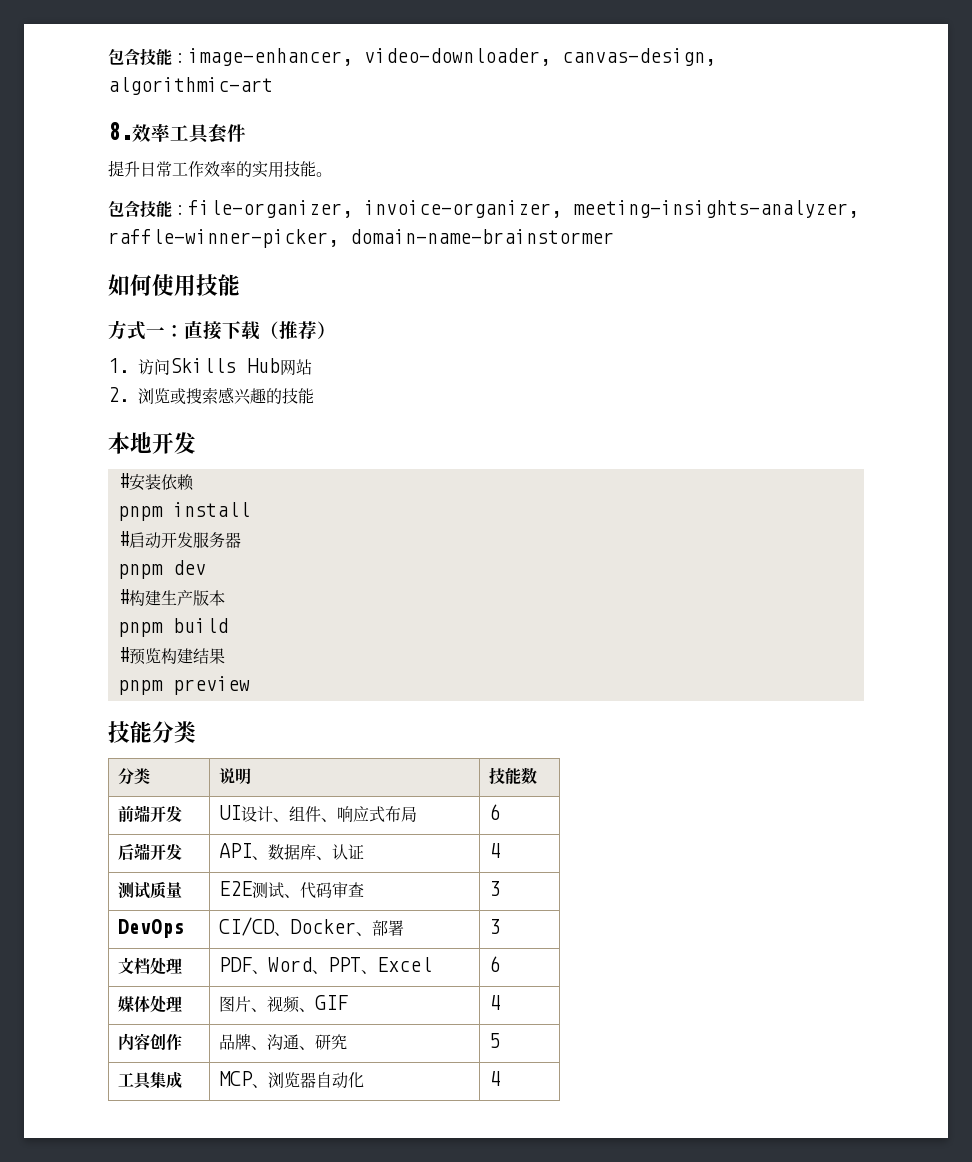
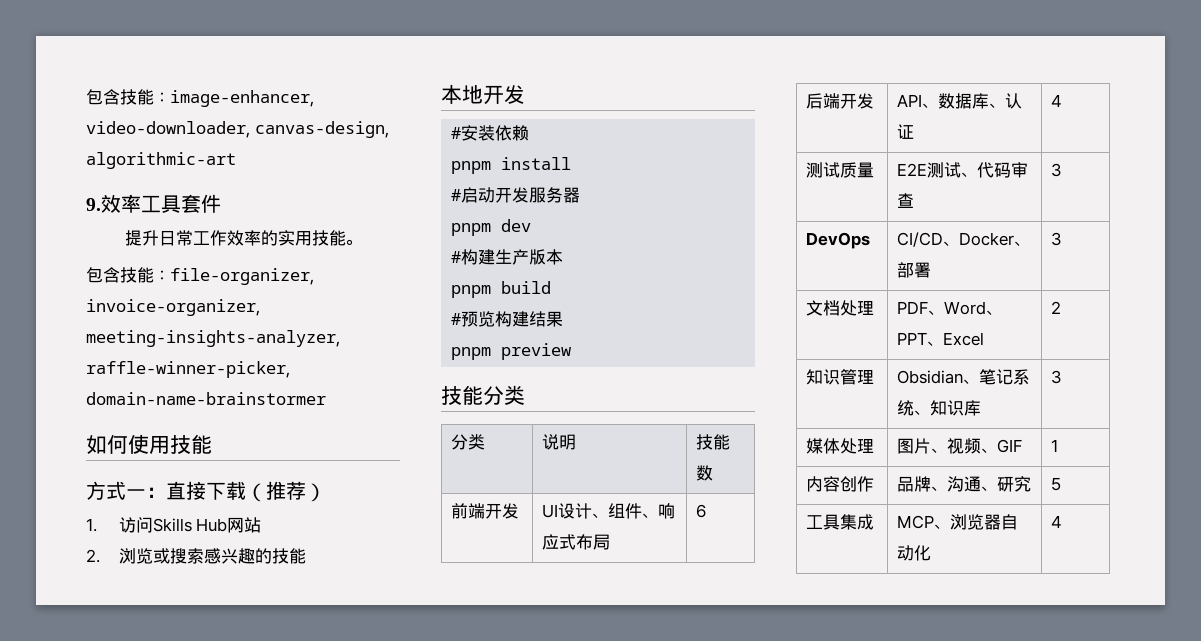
[108,122,132,140] 8. -> [86,198,101,211] 9.
[488,956,500,972] 6 -> [1050,301,1061,314] [805,369,874,385] [896,369,1030,385] [896,400,981,416] [1050,370,1062,384] 2 // 知识管理 | Obsidian、笔记系统、知识库 | 3
[488,995,500,1010] 4 -> [1050,439,1058,452] 1

